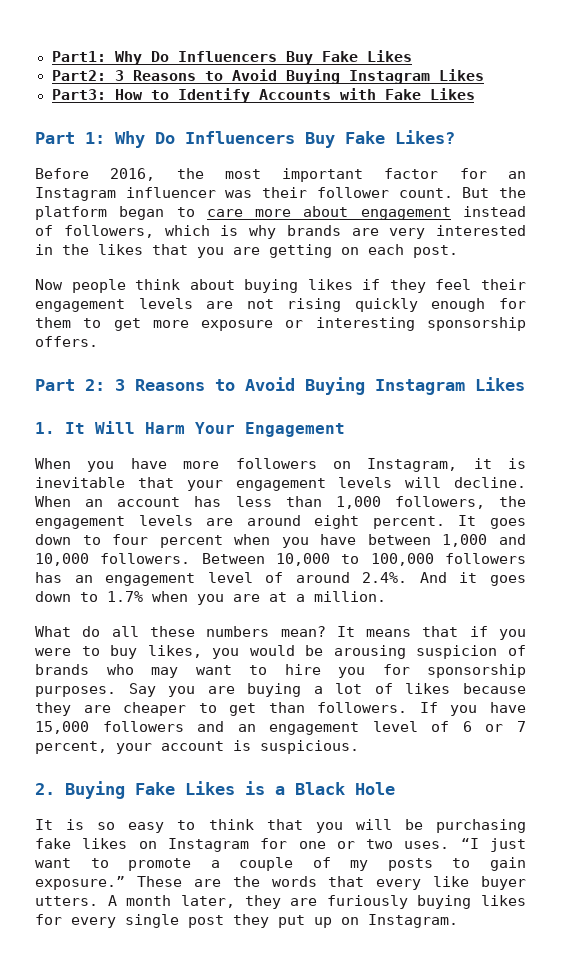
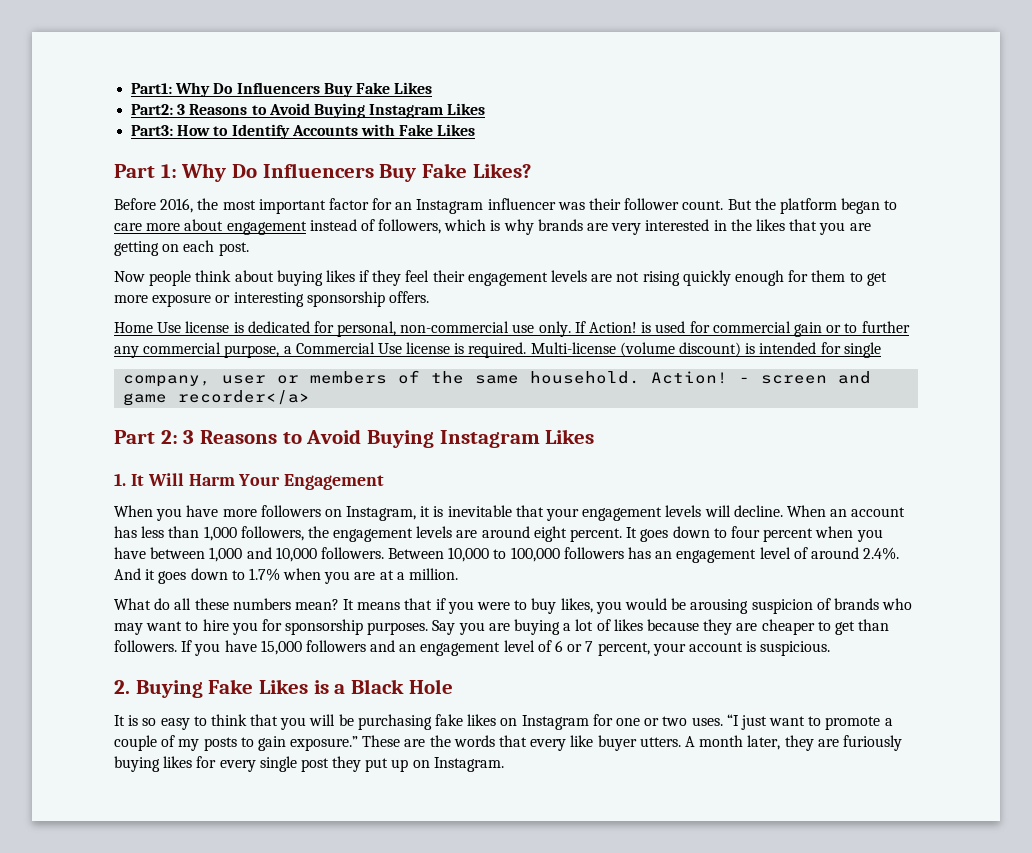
(98, 341) none -> [114,321,910,337] [114,342,881,358] [123,370,872,387] [123,390,311,406] // Home Use license is dedicated for personal, non-commercial use only. If Action! is used for commercial gain or to further any commercial purpose, a Commercial Use license is required. Multi-license (volume discount) is intended for single // company, user or members of the same household. Action! - screen and game recorder</a>

